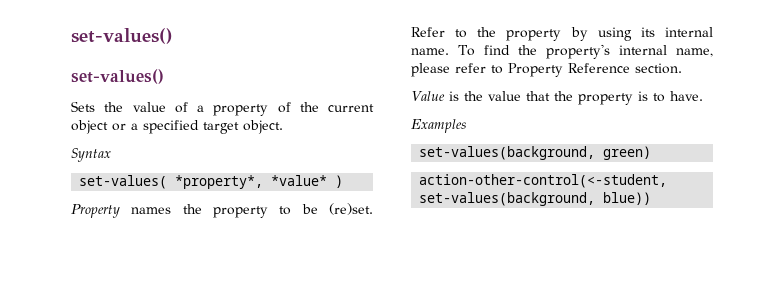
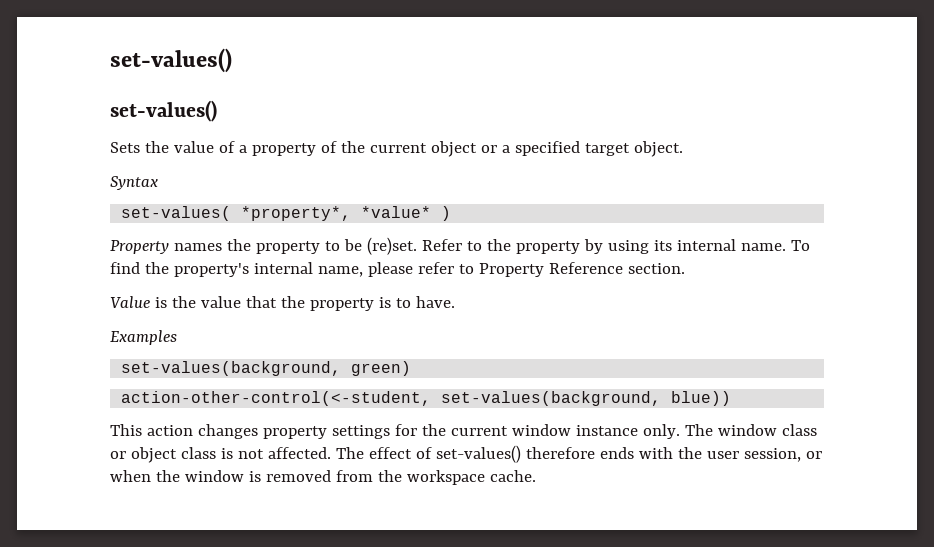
(652, 198) none -> [110,424,817,439] [110,445,822,463] [110,470,536,485] // This action changes property settings for the current window instance only. The window class or object class is not affected. The effect of set-values() therefore ends with the user session, or when the window is removed from the workspace cache.

